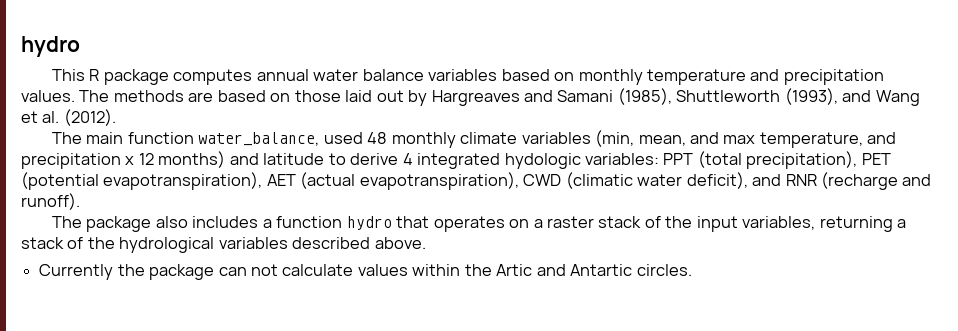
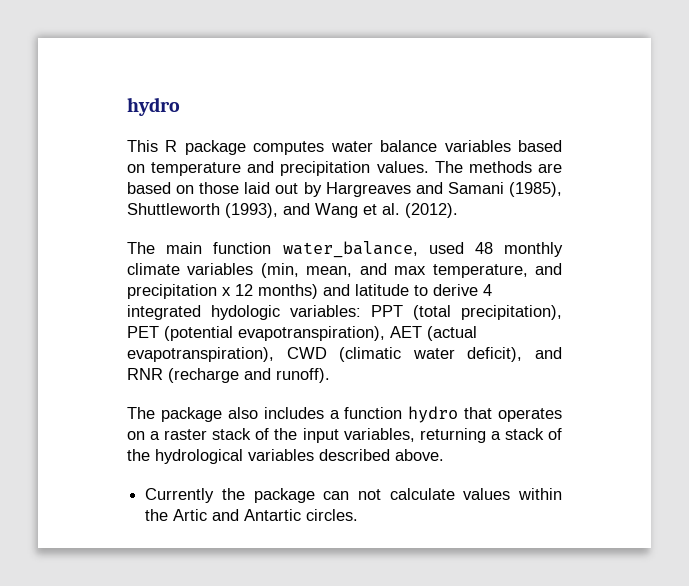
[256,69,309,81] annual -> (325, 148) none
[578,69,643,85] monthly -> (145, 168) none

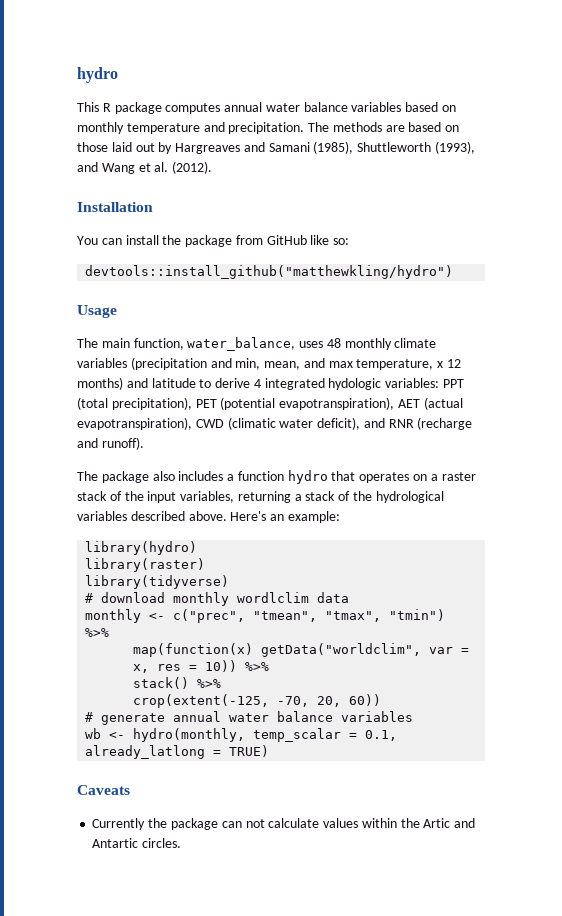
(325, 148) none -> [224,102,263,112] annual
(145, 168) none -> [77,122,124,134] monthly
[280,161,429,176] precipitation values. -> [228,122,305,134] precipitation.
(458, 210) none -> [77,202,153,212] [77,235,350,247] [85,265,454,279] [77,305,117,318] // Installation // You can install the package from GitHub like so: // devtools::install_github("matthewkling/hydro") // Usage
[213,241,464,258] function water_balance, used -> [133,337,324,351] function, water_balance, uses
[260,263,299,278] (min, -> [130,357,261,370] (precipitation and min,
[535,263,562,275] [127,284,217,299] and precipitation -> (434, 364) none
(444, 455) none -> [230,511,340,523] [85,541,198,555] [85,558,206,572] [85,575,230,589] [85,592,350,606] [85,609,446,623] [85,628,110,637] [133,643,470,657] [133,660,270,673] [133,677,222,689] [133,694,382,708] [85,711,414,725] [85,728,398,742] [85,745,270,759] [77,785,130,795] Here's an example: // library(hydro) // library(raster) // library(tidyverse) // # download monthly wordlclim data // monthly <- c("prec", "tmean", "tmax", "tmin") %>% // map(function(x) getData("worldclim", var = x, res = 10)) %>% // stack() %>% // crop(extent(-125, -70, 20, 60)) // # generate annual water balance variables // wb <- hydro(monthly, temp_scalar = 0.1, already_latlong = TRUE) // Caveats

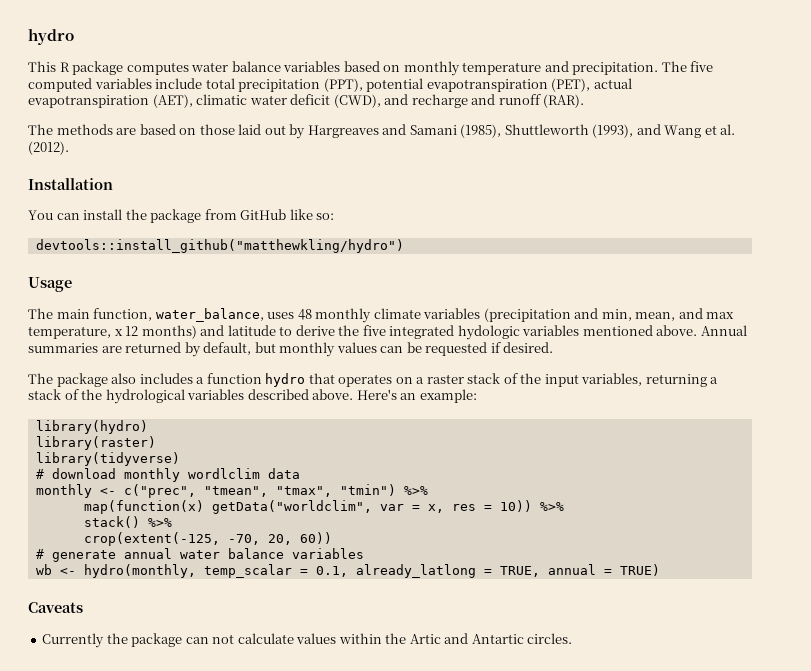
[224,102,263,112] annual -> (189, 68) none
(330, 127) none -> [690,61,714,72] [28,78,632,92] [28,94,585,108] [28,124,53,135] five computed variables include total precipitation (PPT), potential evapotranspiration (PET), actual evapotranspiration (AET), climatic water deficit (CWD), and recharge and runoff (RAR). // The
[253,378,465,390] [77,397,463,410] [77,417,473,430] [77,437,144,450] 4 integrated hydologic variables: PPT (total precipitation), PET (potential evapotranspiration), AET (actual evapotranspiration), CWD (climatic water deficit), and RNR (recharge and runoff). -> [338,325,747,340] [28,342,554,357] the five integrated hydologic variables mentioned above. Annual summaries are returned by default, but monthly values can be requested if desired.
(222, 753) none -> [499,564,612,577] TRUE, annual =

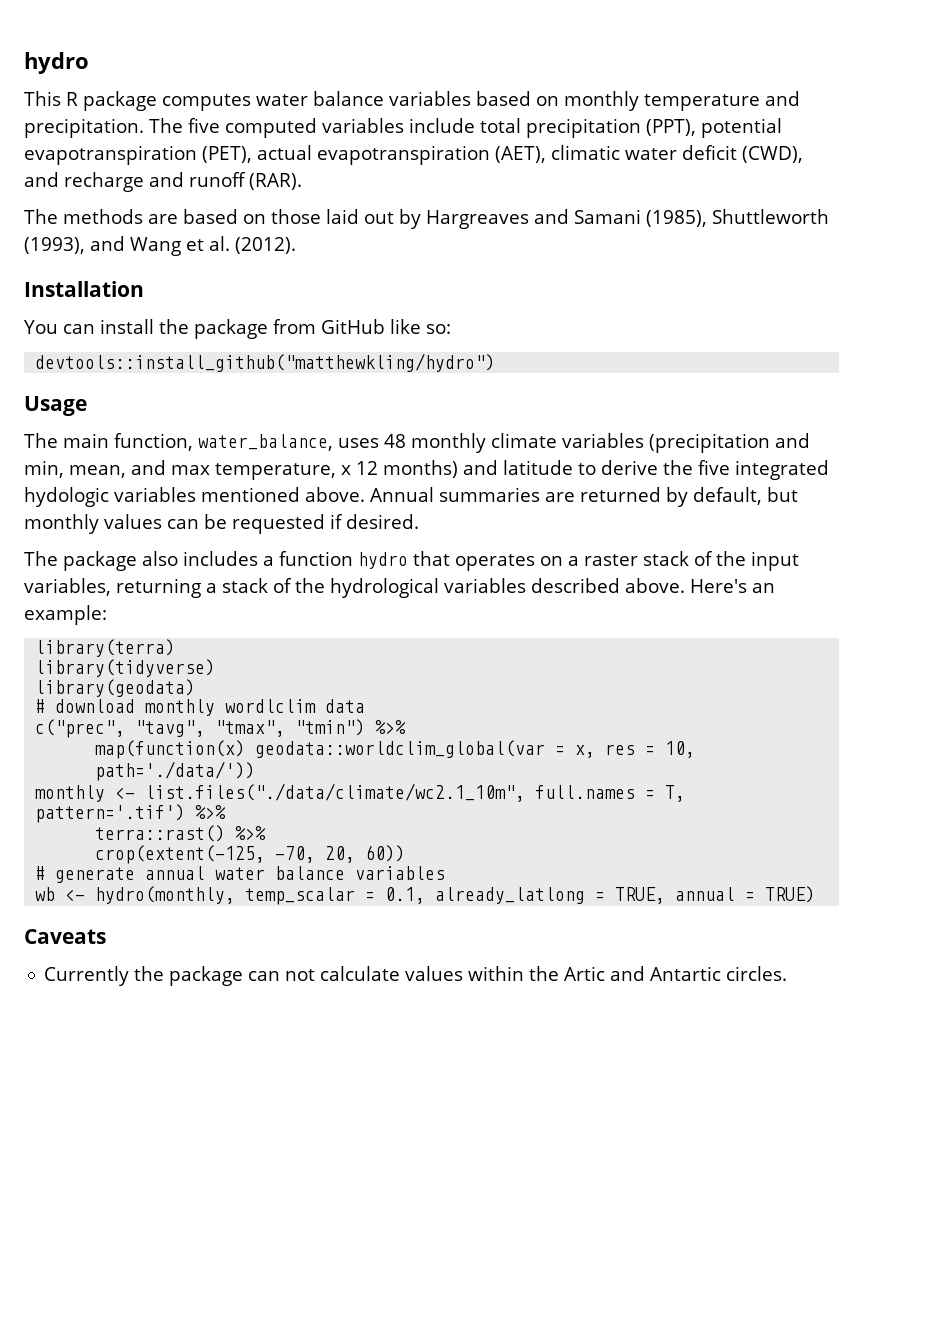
[35,420,148,434] [35,436,156,450] library(hydro) // library(raster) -> [35,639,176,657] library(terra)
(180, 459) none -> [35,679,196,697] // library(geodata)
[35,484,268,498] monthly <- c("prec", "tmean", -> [35,719,206,738] c("prec", "tavg",
[211,500,404,514] getData("worldclim", var -> [255,740,546,758] geodata::worldclim_global(var
[499,500,564,512] [83,516,140,528] 10)) %>% // stack() -> [665,741,696,758] [95,761,256,781] [35,783,686,802] [35,804,227,823] [95,825,226,842] 10, path='./data/')) // monthly <- list.files("./data/climate/wc2.1_10m", full.names = T, pattern='.tif') %>% // terra::rast()

